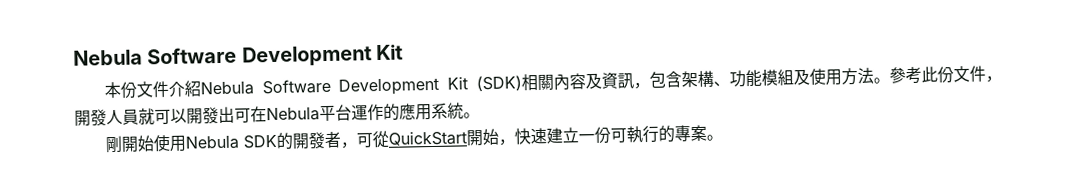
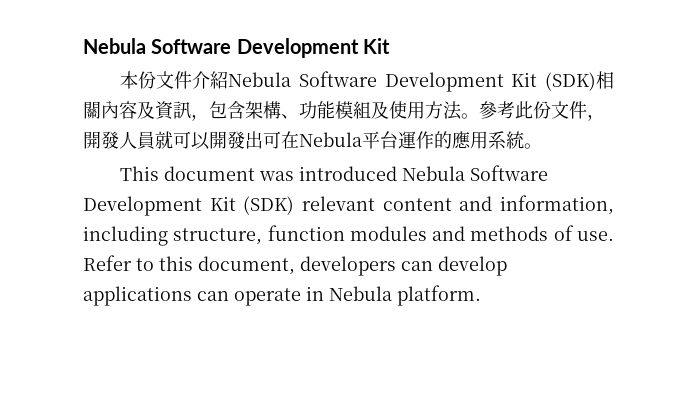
[104,124,723,154] 剛開始使用Nebula SDK的開發者，可從QuickStart開始，快速建立一份可執行的專案。 -> [120,165,549,181] [83,195,614,216] [83,225,614,246] [83,255,507,276] [83,285,481,306] This document was introduced Nebula Software Development Kit (SDK) relevant content and information, including structure, function modules and methods of use. Refer to this document, developers can develop applications can operate in Nebula platform.

